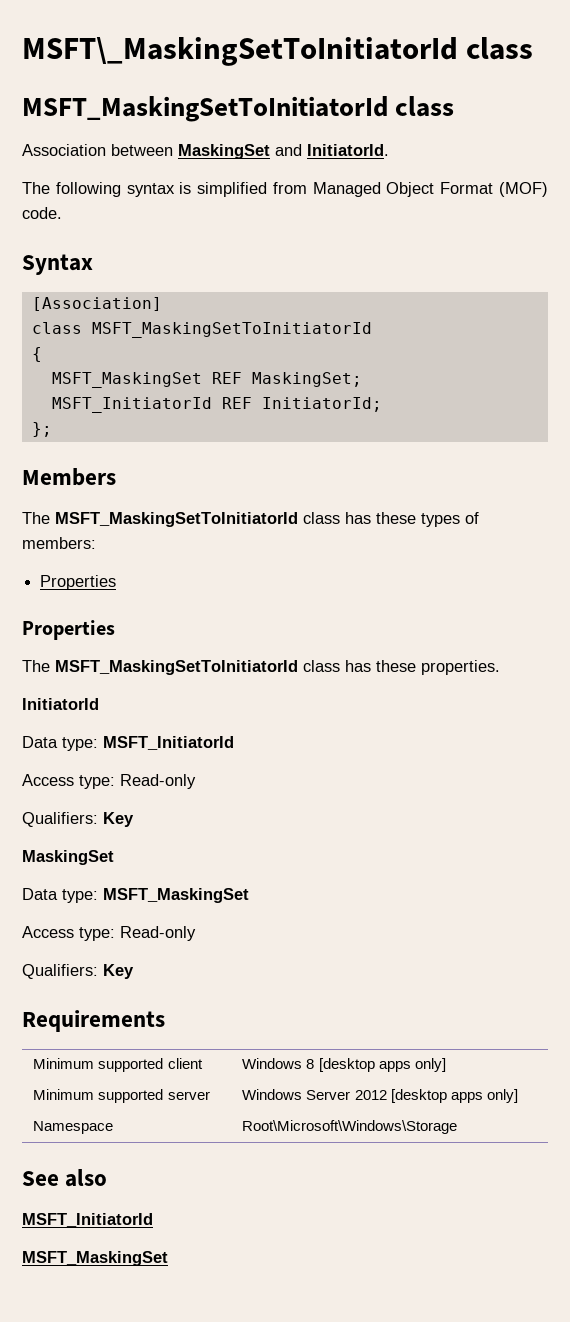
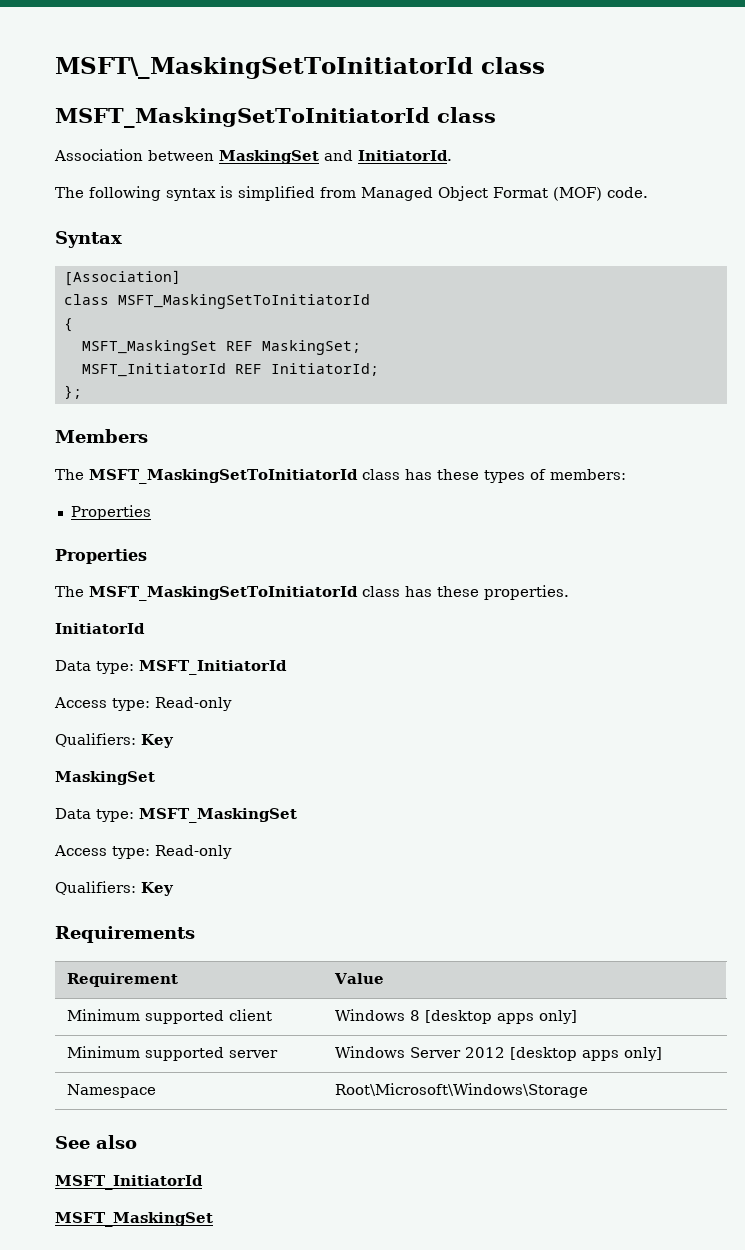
(165, 1021) none -> [66,973,178,987] [333,973,384,984] // Requirement | Value

